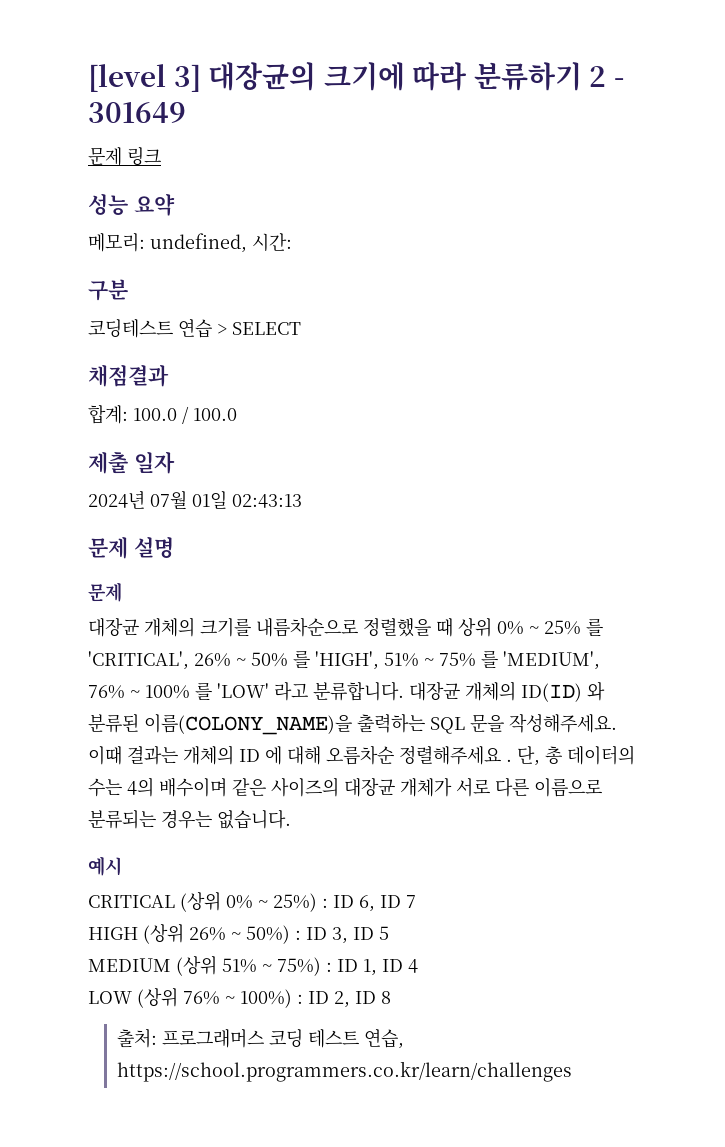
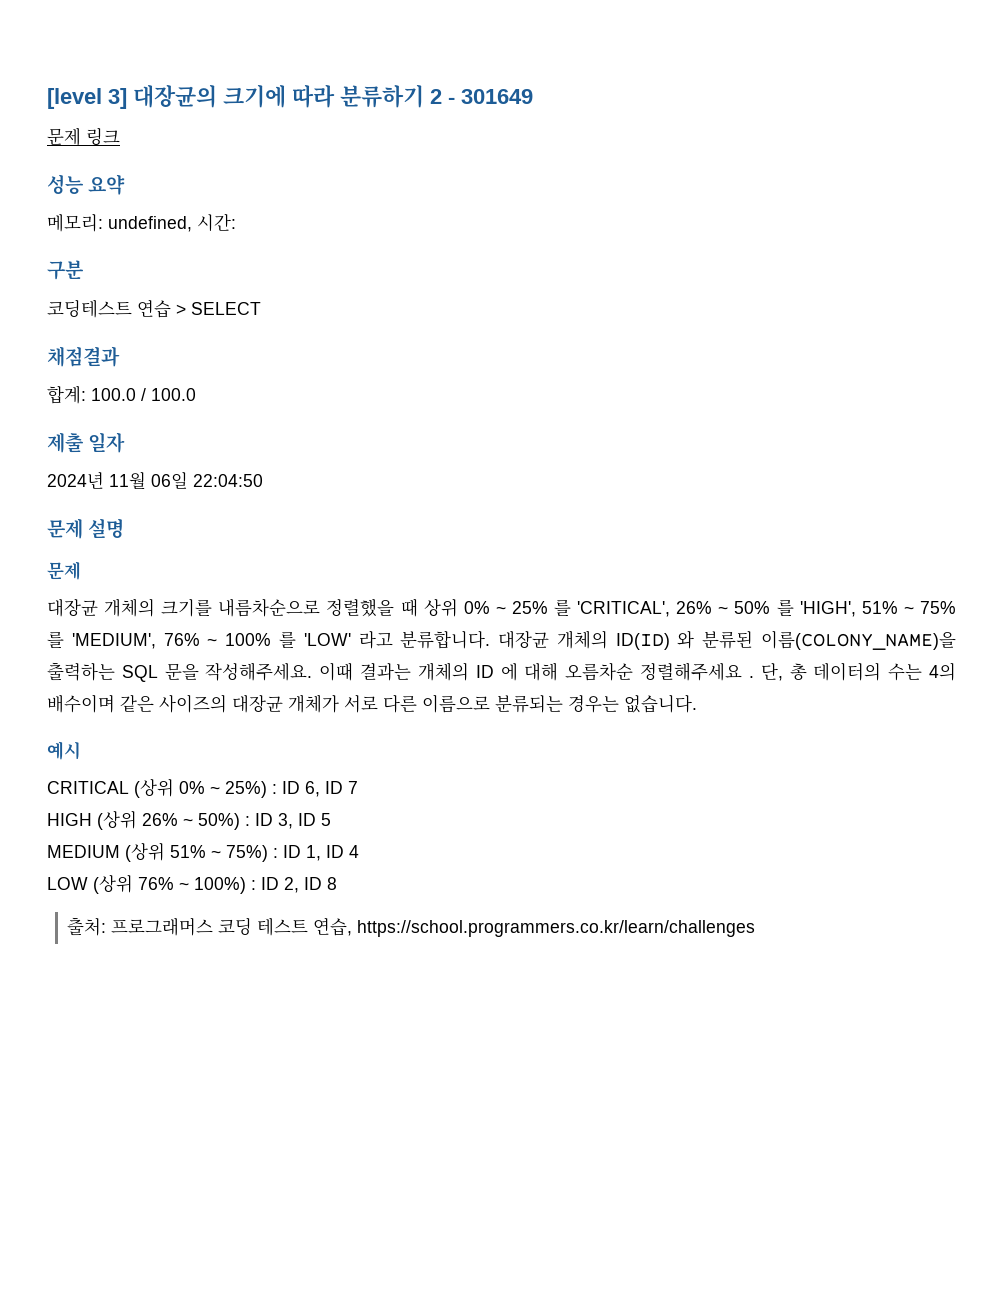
[150,491,302,509] 07월 01일 02:43:13 -> [109,472,263,489] 11월 06일 22:04:50

